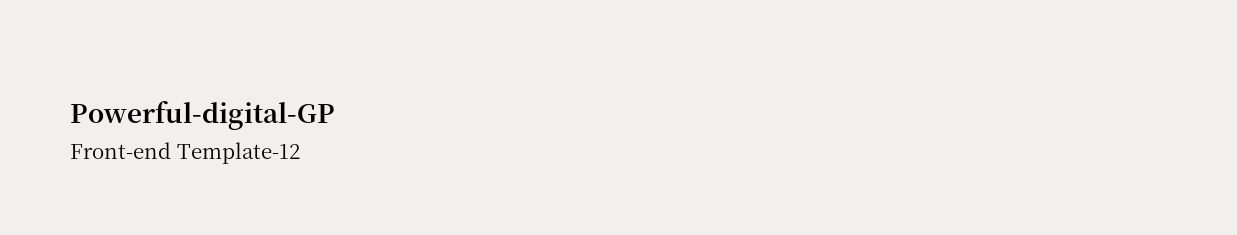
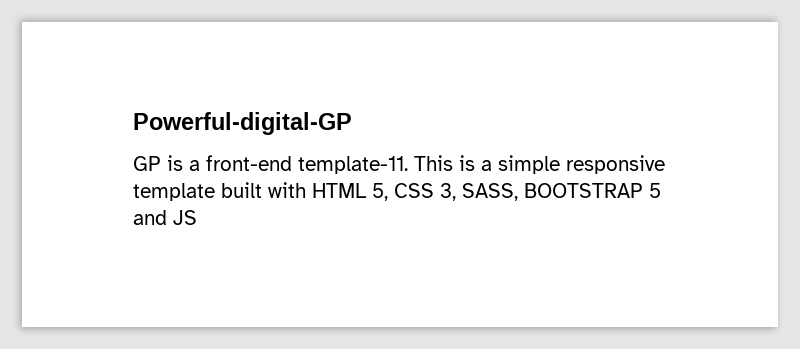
[70,142,300,164] Front-end Template-12 -> [133,155,665,174] [133,182,661,201] [133,210,197,225] GP is a front-end template-11. This is a simple responsive template built with HTML 5, CSS 3, SASS, BOOTSTRAP 5 and JS

